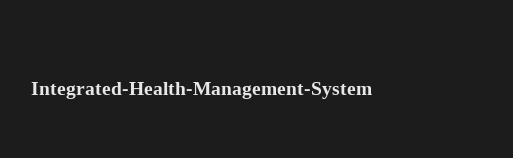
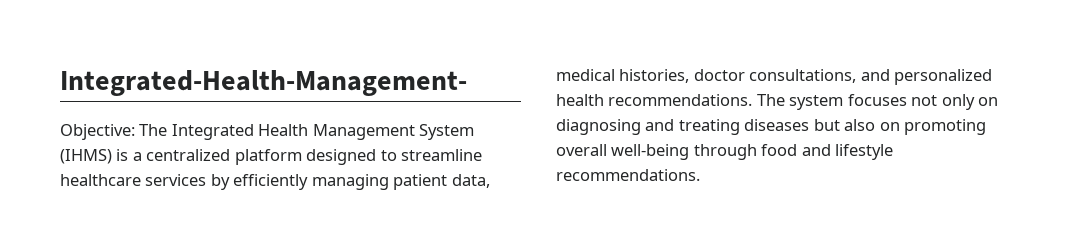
[31,82,372,99] Integrated-Health-Management-System -> [60,70,467,96] [60,124,475,140] [60,149,483,165] [60,174,490,190] [556,69,993,85] [556,94,999,110] [556,119,987,135] [556,144,894,160] [556,169,700,181] Integrated-Health-Management- // Objective: The Integrated Health Management System (IHMS) is a centralized platform designed to streamline healthcare services by efficiently managing patient data, medical histories, doctor consultations, and personalized health recommendations. The system focuses not only on diagnosing and treating diseases but also on promoting overall well-being through food and lifestyle recommendations.

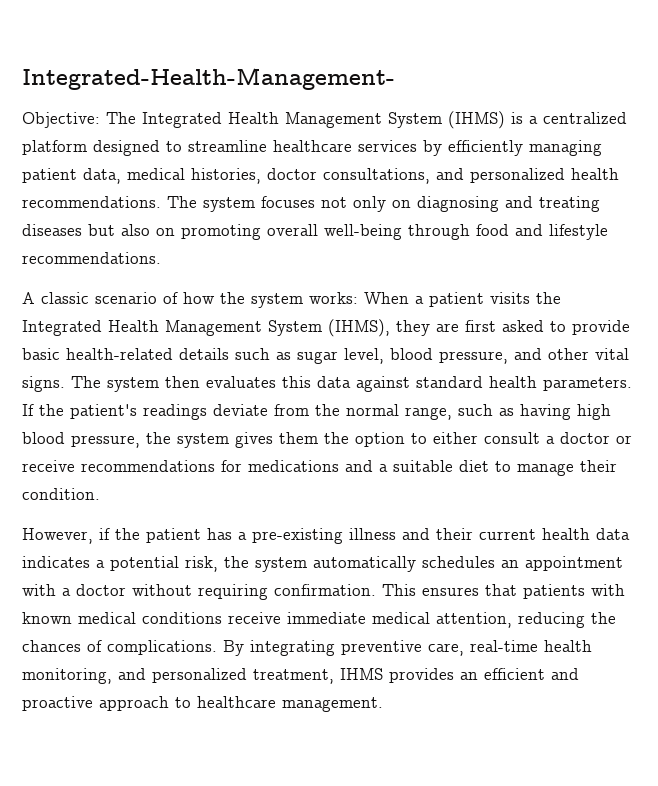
(700, 175) none -> [22,292,561,308] [22,319,630,337] [22,348,629,364] [22,376,632,392] [22,404,611,420] [22,432,632,448] [22,460,617,476] [22,488,100,500] [22,528,630,544] [22,556,623,572] [22,584,625,600] [22,612,616,628] [22,640,592,656] [22,668,579,684] [22,696,383,712] // A classic scenario of how the system works: When a patient visits the Integrated Health Management System (IHMS), they are first asked to provide basic health-related details such as sugar level, blood pressure, and other vital signs. The system then evaluates this data against standard health parameters. If the patient's readings deviate from the normal range, such as having high blood pressure, the system gives them the option to either consult a doctor or receive recommendations for medications and a suitable diet to manage their condition. // However, if the patient has a pre-existing illness and their current health data indicates a potential risk, the system automatically schedules an appointment with a doctor without requiring confirmation. This ensures that patients with known medical conditions receive immediate medical attention, reducing the chances of complications. By integrating preventive care, real-time health monitoring, and personalized treatment, IHMS provides an efficient and proactive approach to healthcare management.

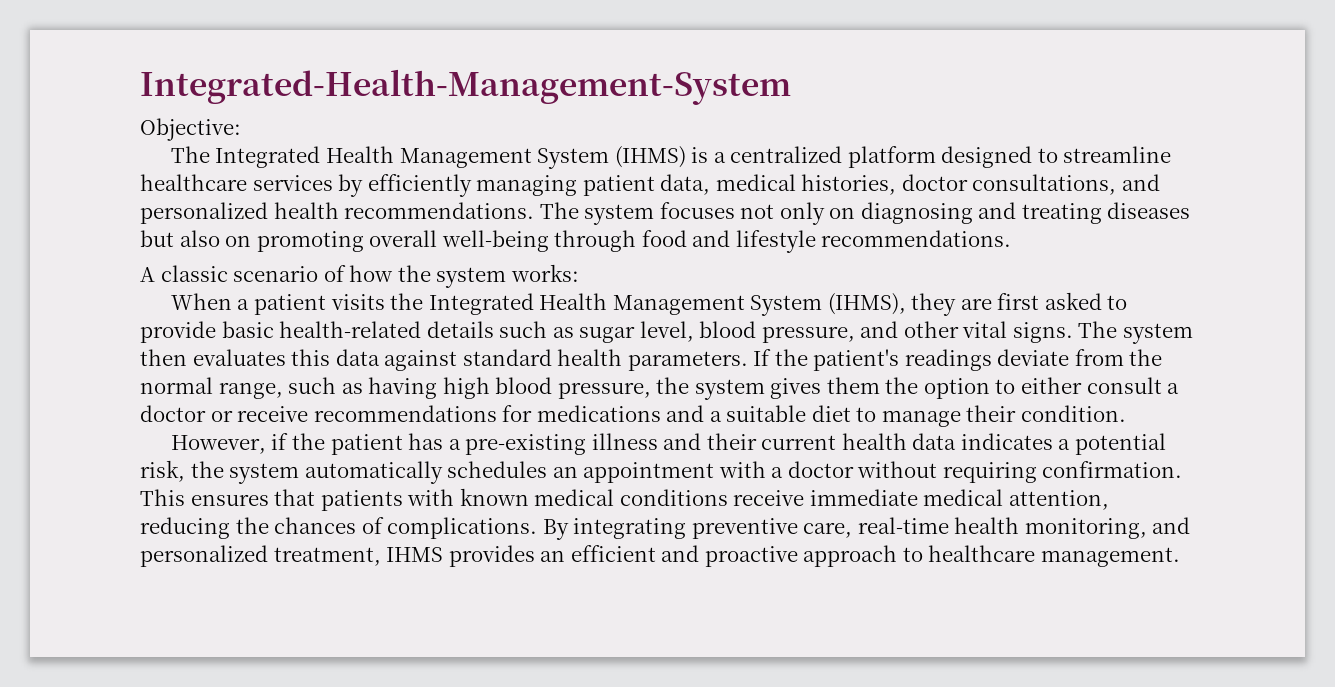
[22,68,395,90] Integrated-Health-Management- -> [140,69,791,105] Integrated-Health-Management-System
(100, 120) none -> (241, 129) //
(358, 298) none -> (579, 273) //

